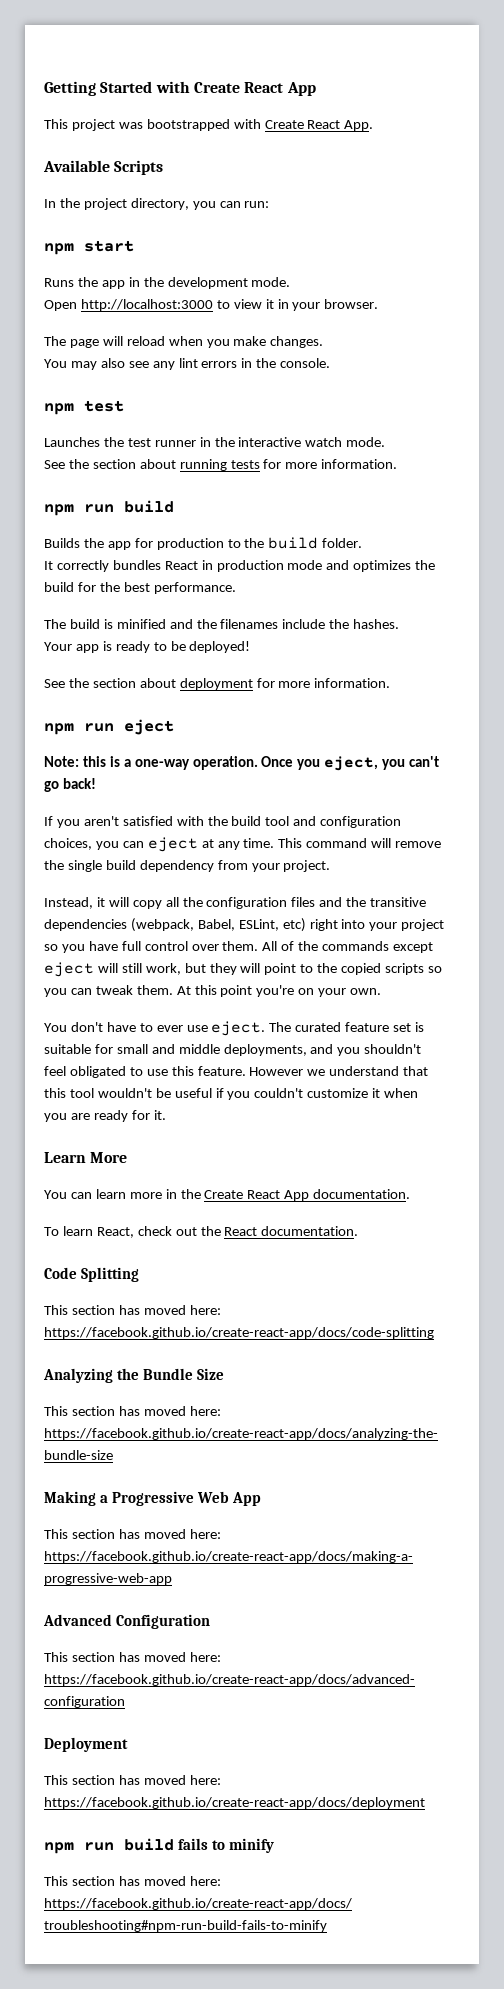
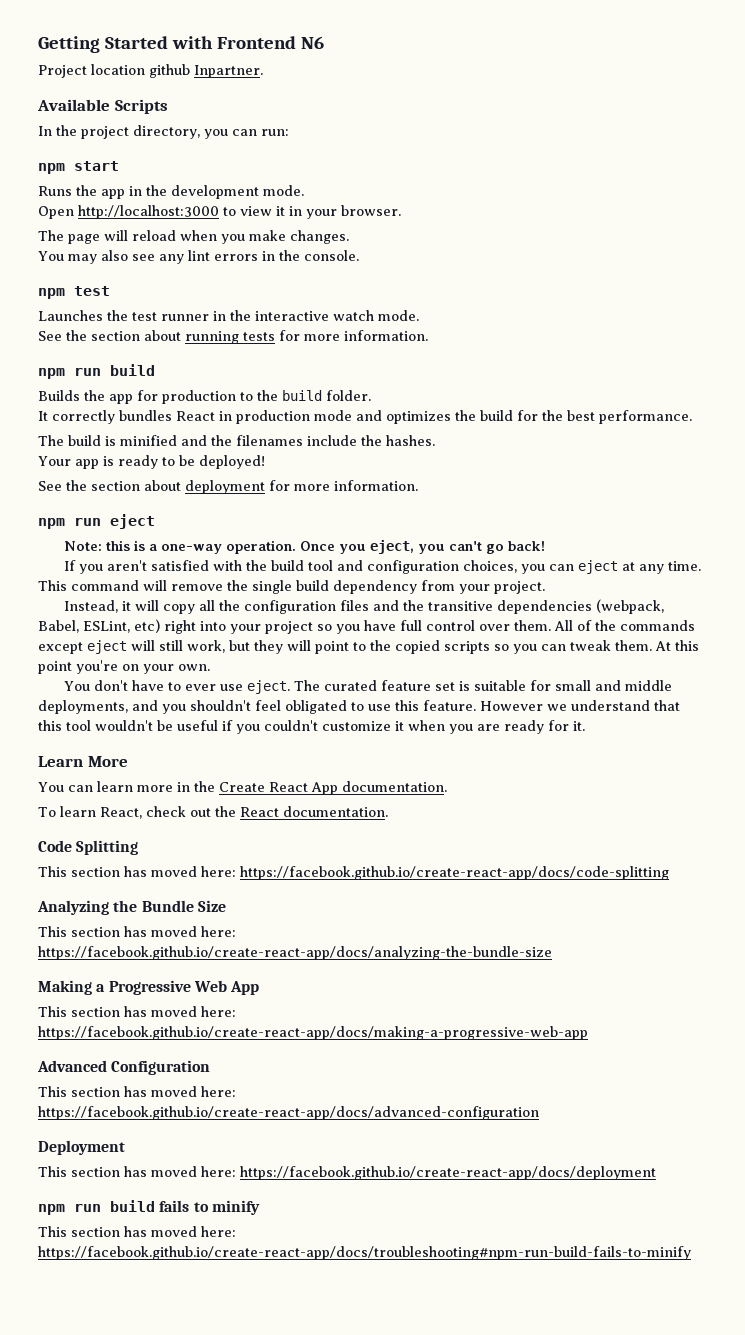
[193,82,316,96] [44,119,374,131] Create React App // This project was bootstrapped with Create React App. -> [216,36,324,49] [38,64,263,78] Frontend N6 // Project location github Inpartner.

